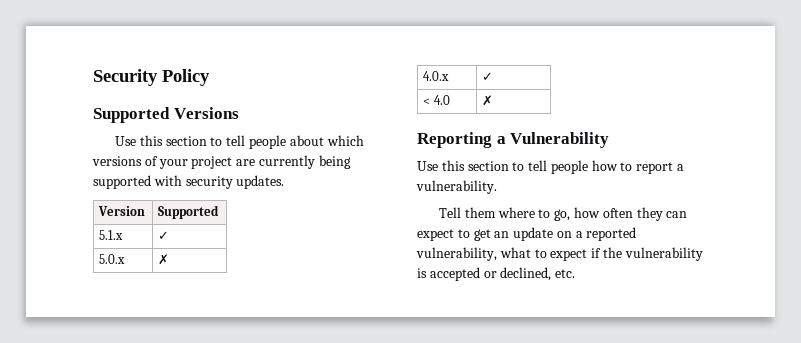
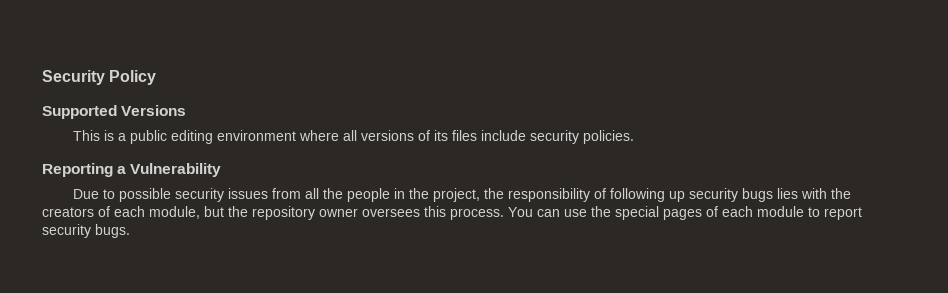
[115,135,364,149] [92,155,351,169] [93,175,285,189] [98,206,146,216] [158,205,220,219] [99,230,124,240] [158,231,170,240] [99,254,126,264] [158,254,170,265] [423,71,450,81] [482,72,494,81] [423,95,450,105] [482,95,494,106] [417,132,610,148] [417,160,685,174] [416,180,497,194] [439,207,688,221] [417,227,637,241] [416,247,703,261] [417,267,576,281] Use this section to tell people about which versions of your project are currently being supported with security updates. // Version | Supported // 5.1.x | ✓ // 5.0.x | ✗ // 4.0.x | ✓ // < 4.0 | ✗ // Reporting a Vulnerability // Use this section to tell people how to report a vulnerability. // Tell them where to go, how often they can expect to get an update on a reported vulnerability, what to expect if the vulnerability is accepted or declined, etc. -> [72,130,634,144] [42,163,222,177] [72,188,851,202] [42,206,862,220] [42,224,130,238] This is a public editing environment where all versions of its files include security policies. // Reporting a Vulnerability // Due to possible security issues from all the people in the project, the responsibility of following up security bugs lies with the creators of each module, but the repository owner oversees this process. You can use the special pages of each module to report security bugs.

